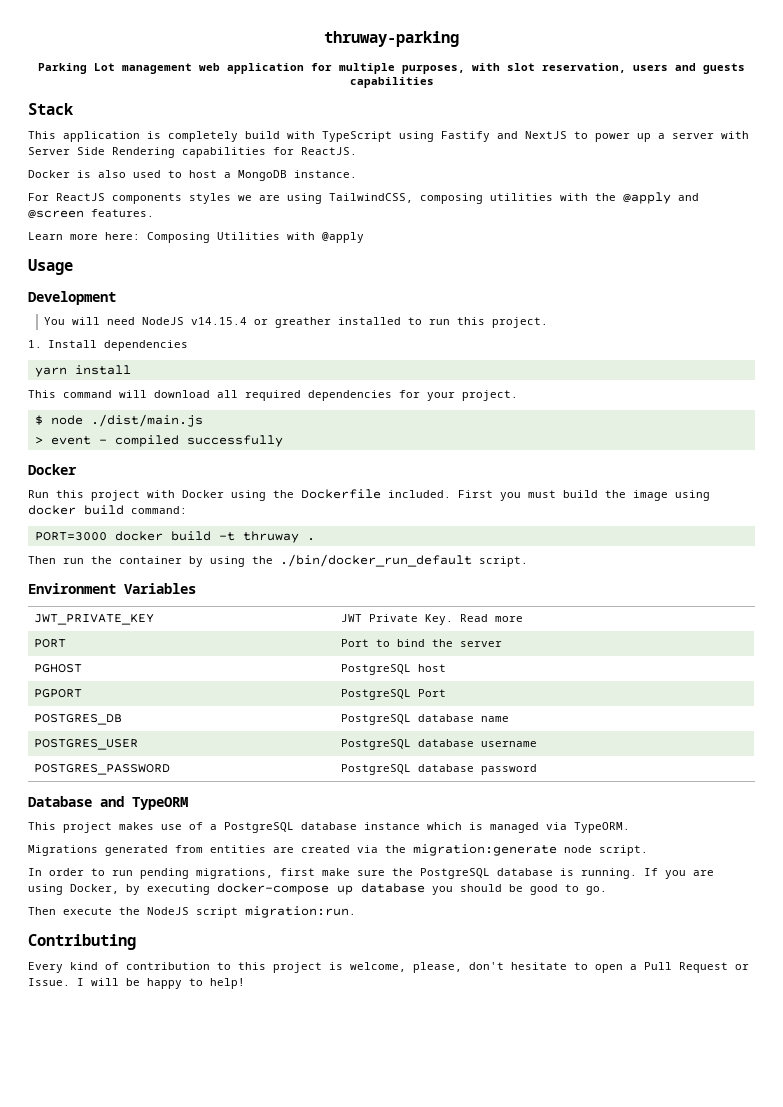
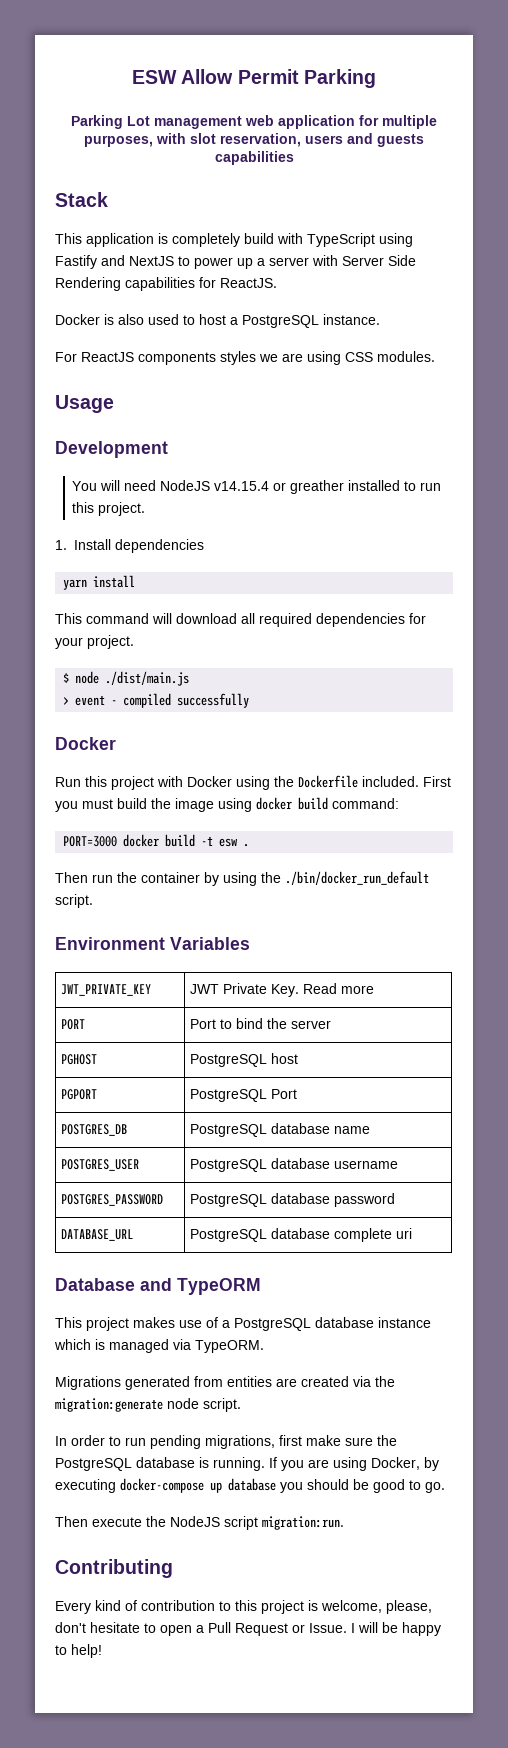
[324,31,459,47] thruway-parking -> [132,69,376,88] ESW Allow Permit Parking
[238,170,287,181] MongoDB -> [242,315,319,328] PostgreSQL
[329,192,699,204] [28,209,154,219] [28,232,364,243] TailwindCSS, composing utilities with the @apply and @screen features. // Learn more here: Composing Utilities with @apply -> [345,351,435,362] CSS modules.
[242,531,299,543] thruway -> [219,838,238,847] esw
(538, 769) none -> [60,1229,133,1241] [189,1228,412,1242] // DATABASE_URL | PostgreSQL database complete uri

